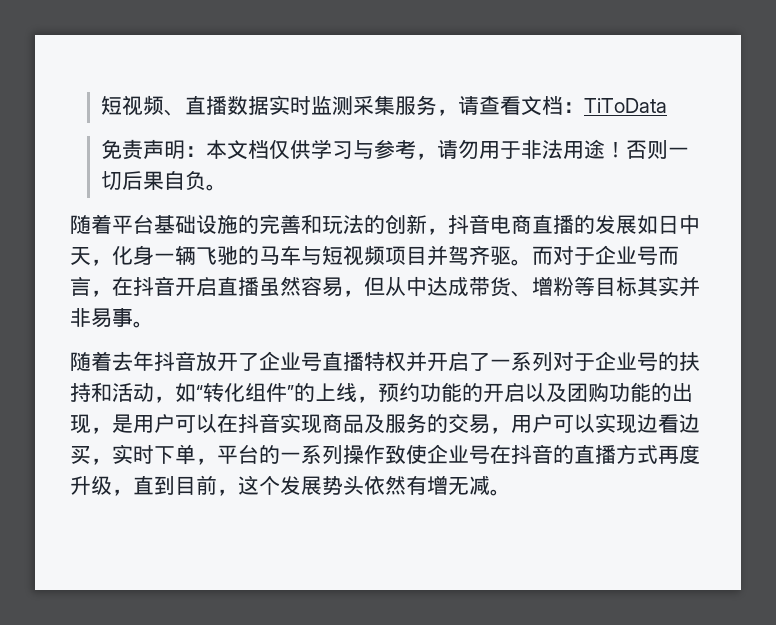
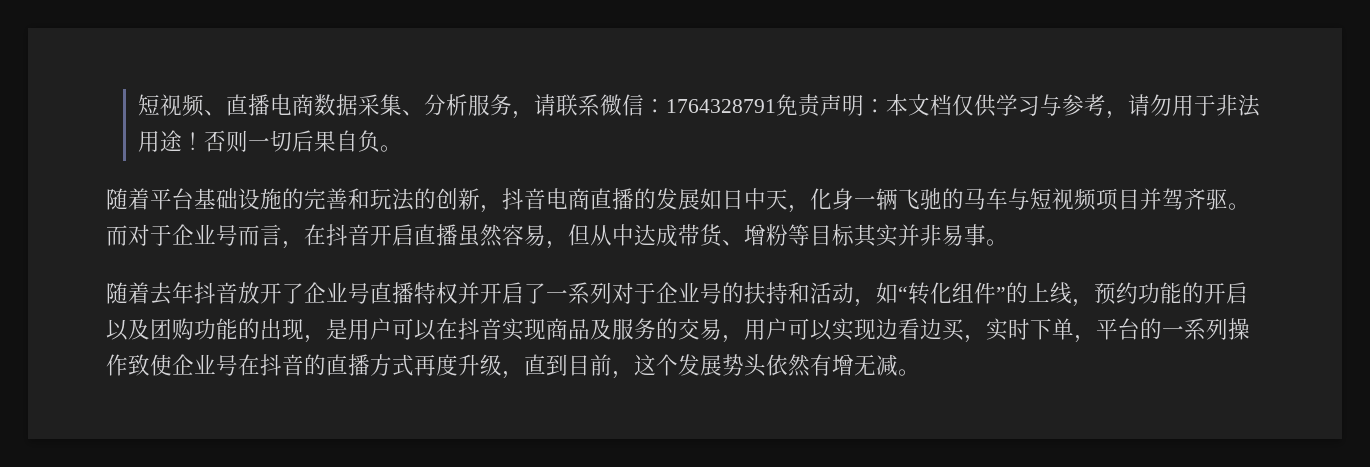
[227,95,668,116] 数据实时监测采集服务，请查看文档：TiToData // -> [269,94,776,119] 电商数据采集、分析服务，请联系微信：1764328791

